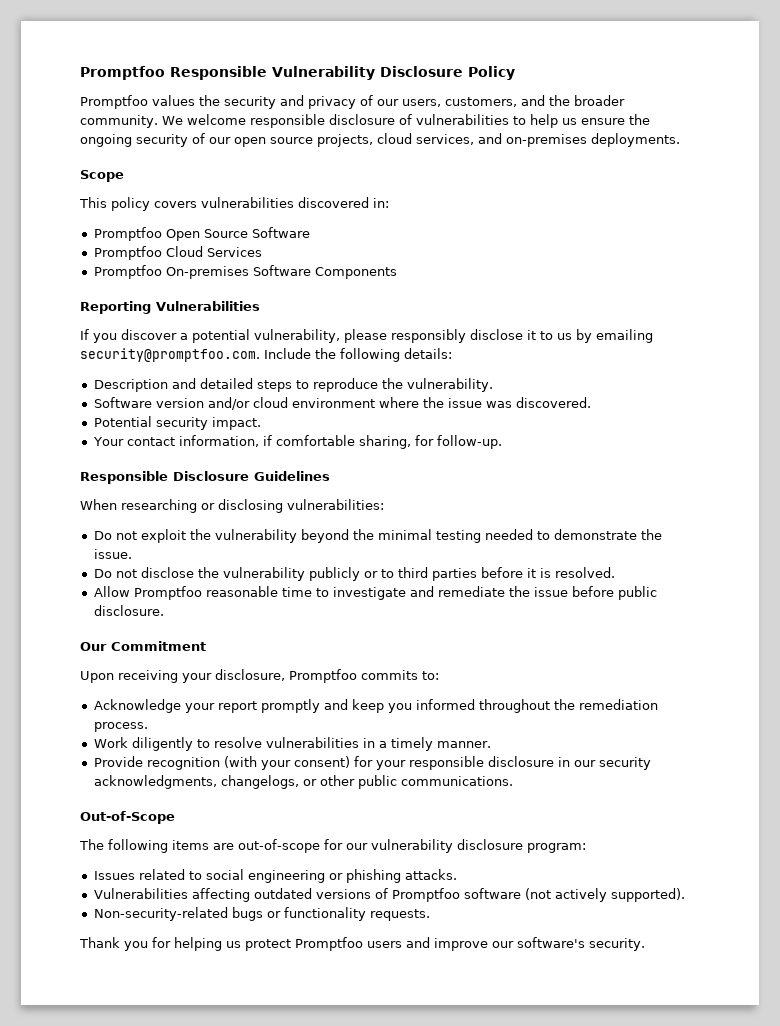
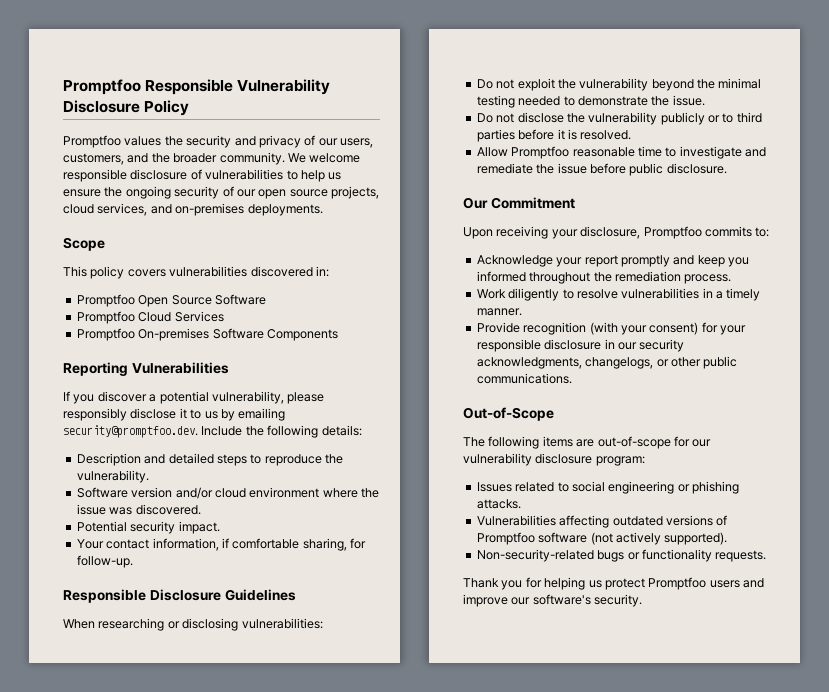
[80,348,260,362] security@promptfoo.com. -> [63,425,198,438] security@promptfoo.dev.

